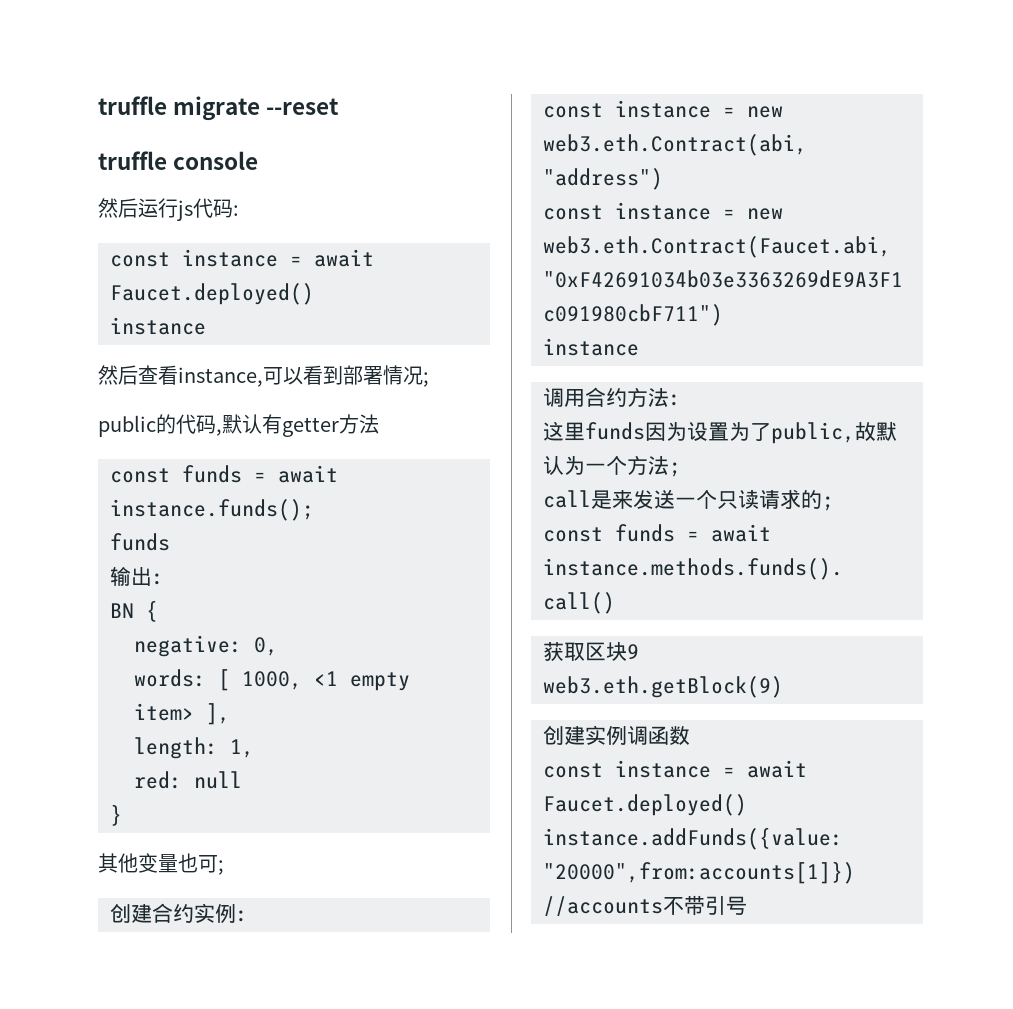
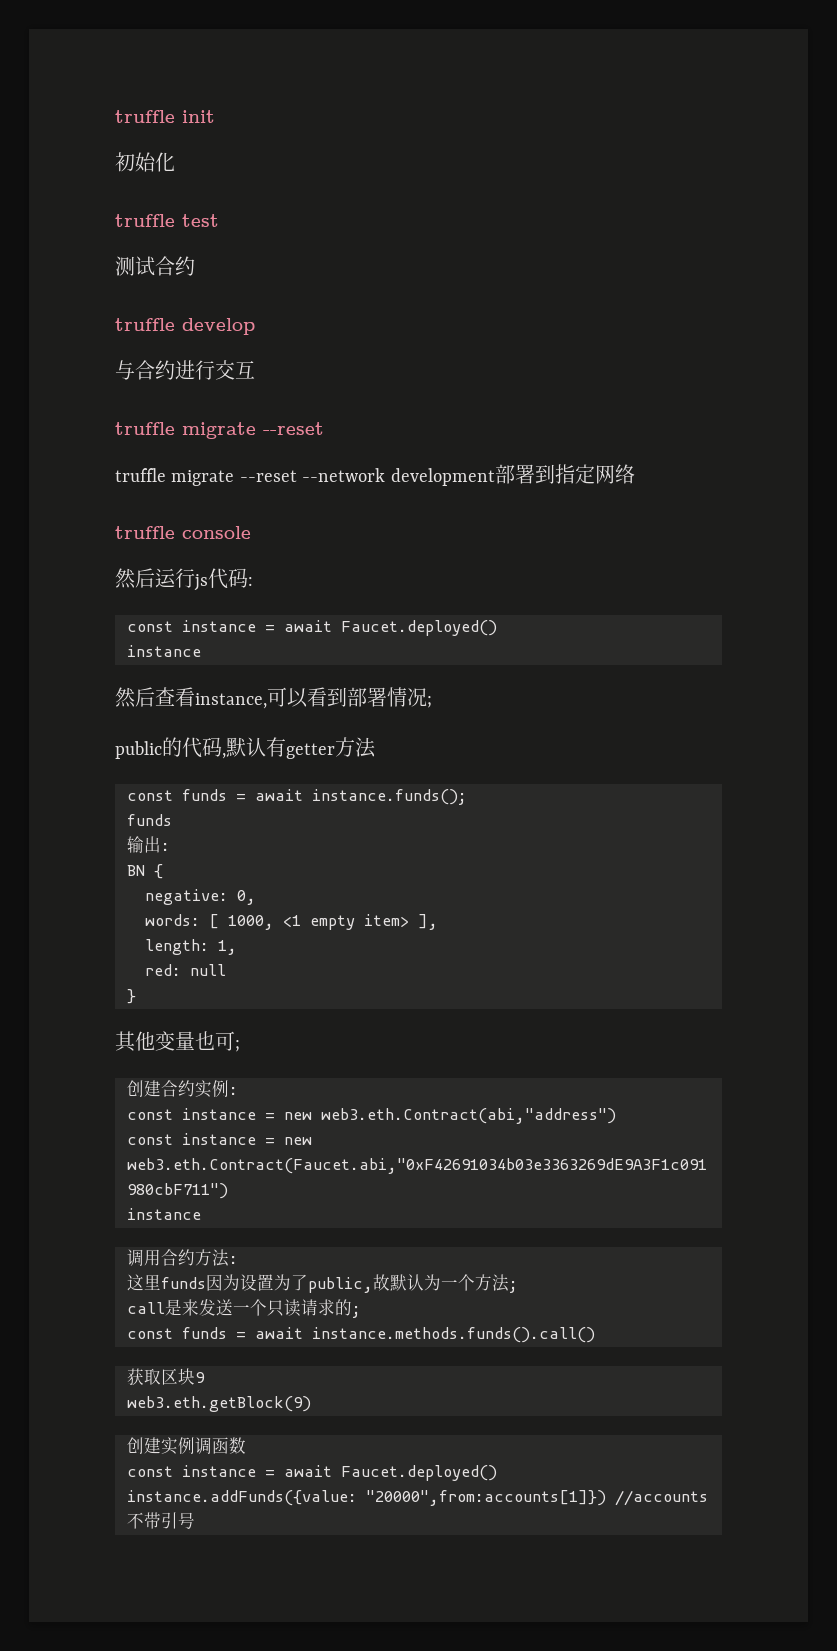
[98,96,340,121] truffle migrate --reset -> [115,110,215,123] [115,152,175,172] [115,214,219,227] [115,256,195,276] [115,318,255,335] [115,360,255,380] [115,422,324,439] [115,464,635,486] truffle init // 初始化 // truffle test // 测试合约 // truffle develop // 与合约进行交互 // truffle migrate --reset // truffle migrate --reset --network development部署到指定网络

